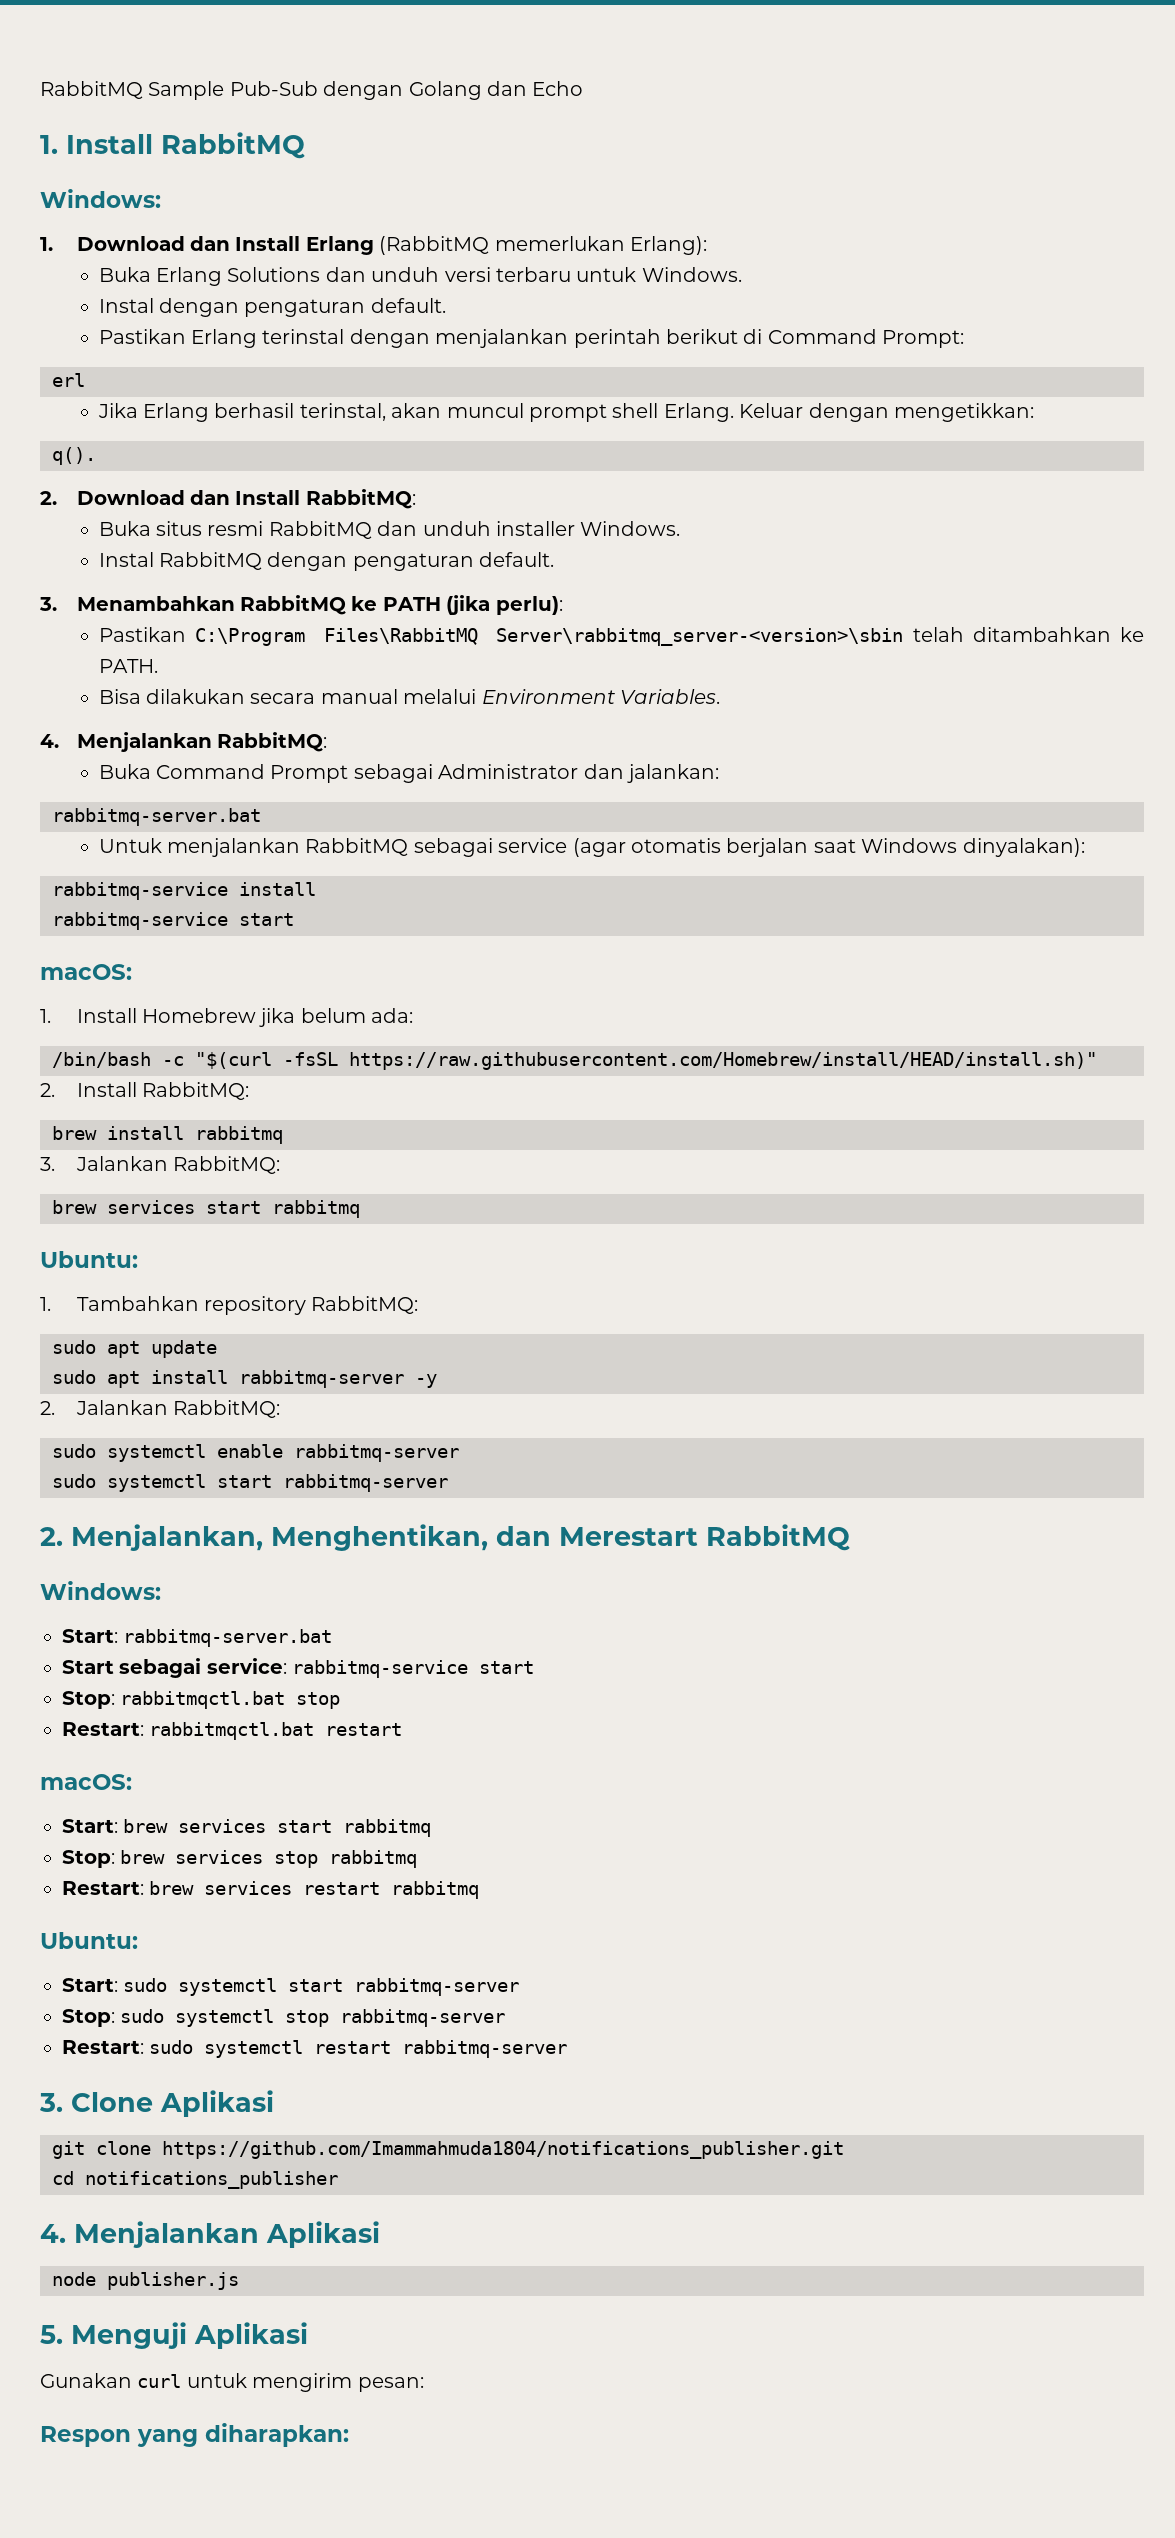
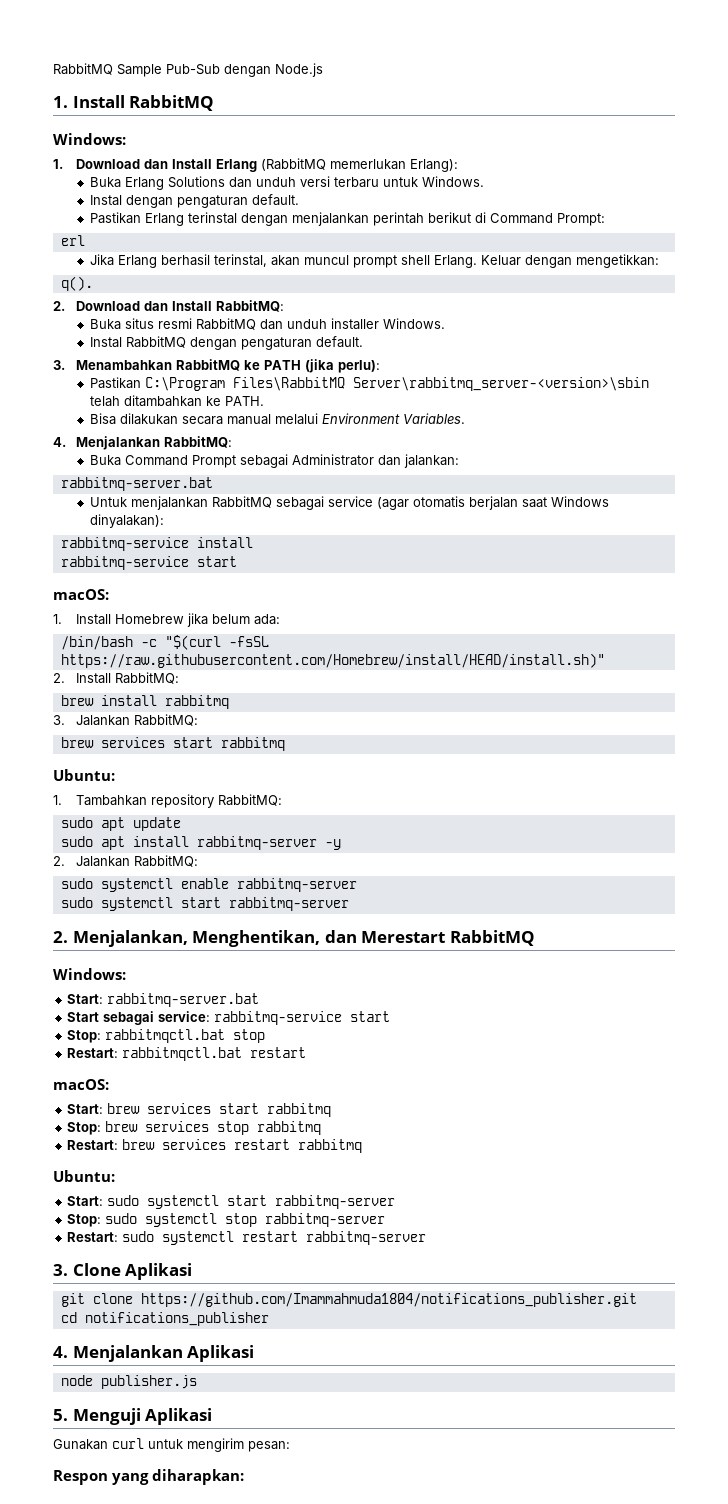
[408,81,584,100] Golang dan Echo -> [275,63,323,77] Node.js

